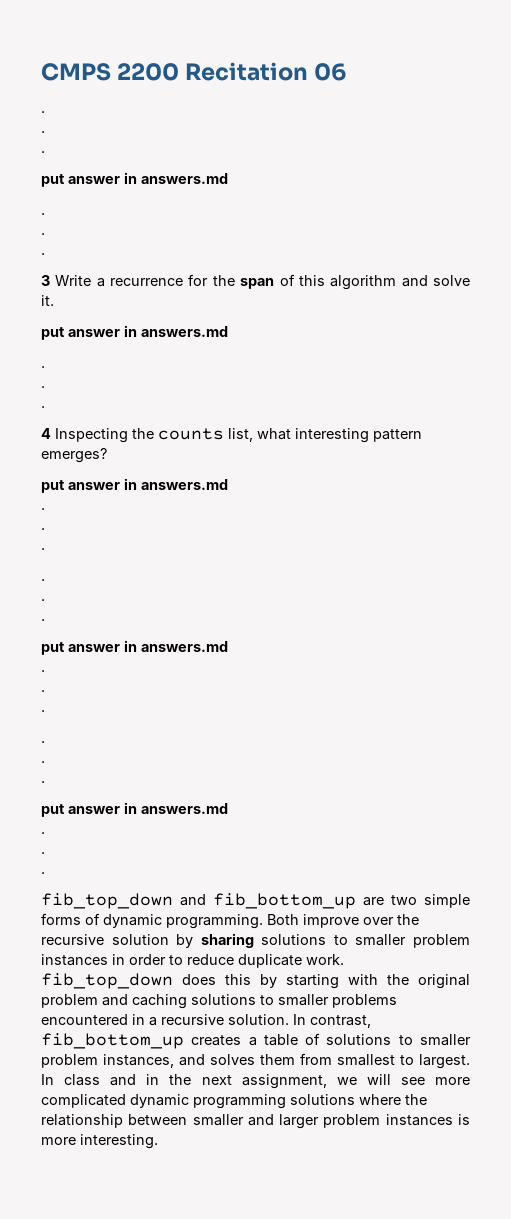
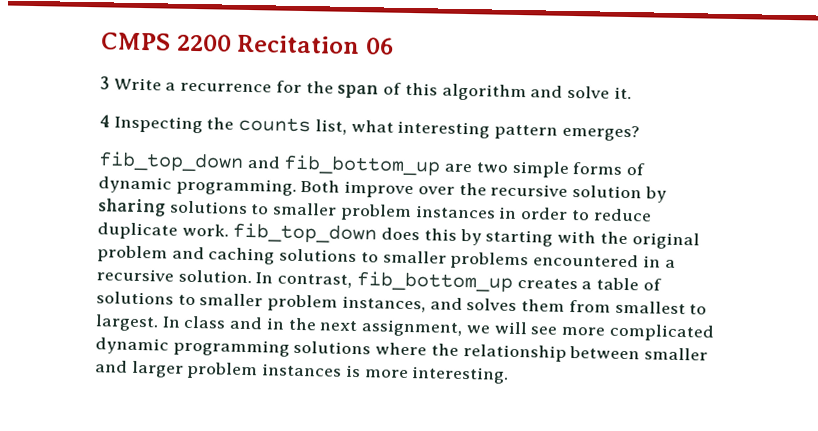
[41,111,45,113] [41,131,45,133] [41,151,45,153] [41,172,228,187] [41,213,45,215] [41,233,45,235] [41,253,45,255] // . // . // . // put answer in answers.md // . // . // . -> (394, 46) none
[41,325,228,340] [41,366,45,368] [41,386,45,388] [41,406,45,408] // put answer in answers.md // . // . // . -> (632, 93) none
[41,478,228,493] [41,508,45,510] [41,528,45,530] [41,548,45,550] [41,579,45,581] [41,599,45,601] [41,619,45,621] [41,640,228,655] [41,670,45,672] [41,690,45,692] [41,710,45,712] [41,741,45,743] [41,761,45,763] [41,781,45,783] [41,802,228,817] [41,832,45,834] [41,852,45,854] [41,872,45,874] // put answer in answers.md // . // . // . // . // . // . // put answer in answers.md // . // . // . // . // . // . // put answer in answers.md // . // . // . -> (640, 133) none

